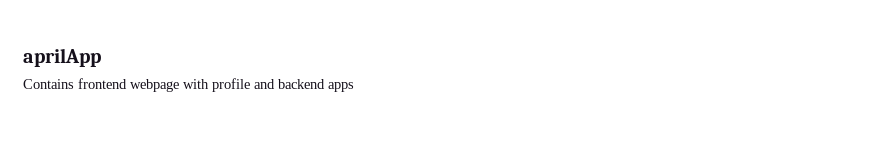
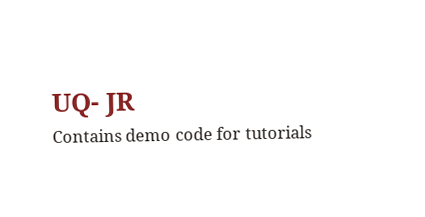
[23,48,101,67] aprilApp -> [51,92,137,119] UQ- JR
[78,78,354,92] frontend webpage with profile and backend apps -> [125,125,312,142] demo code for tutorials

